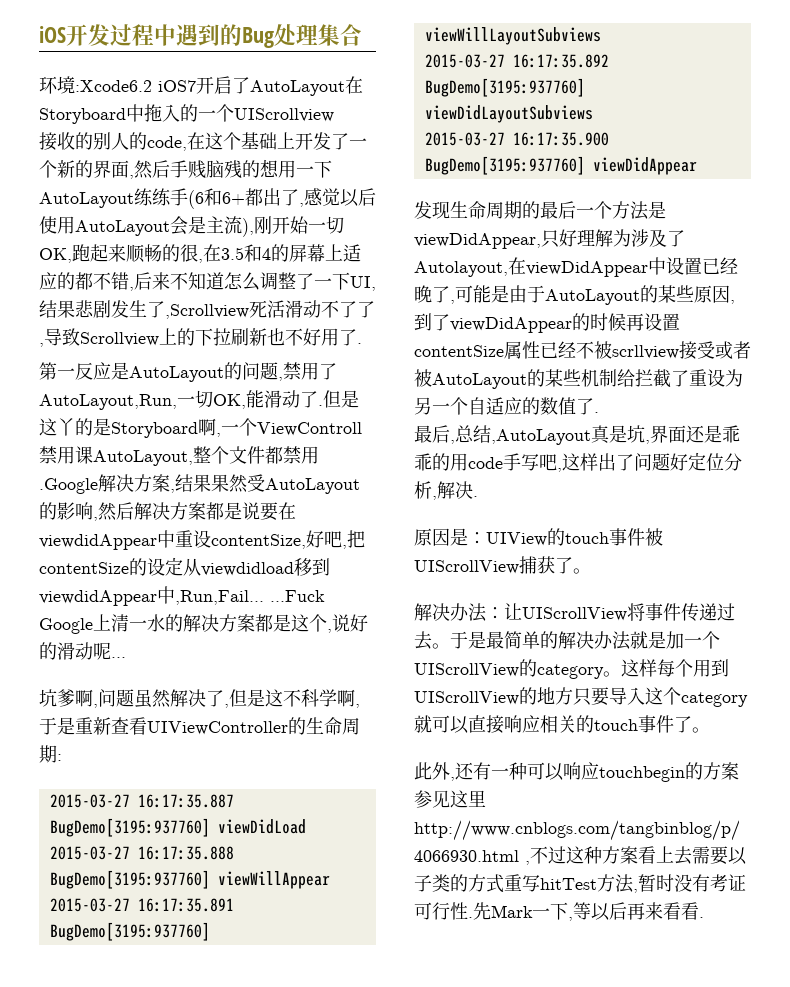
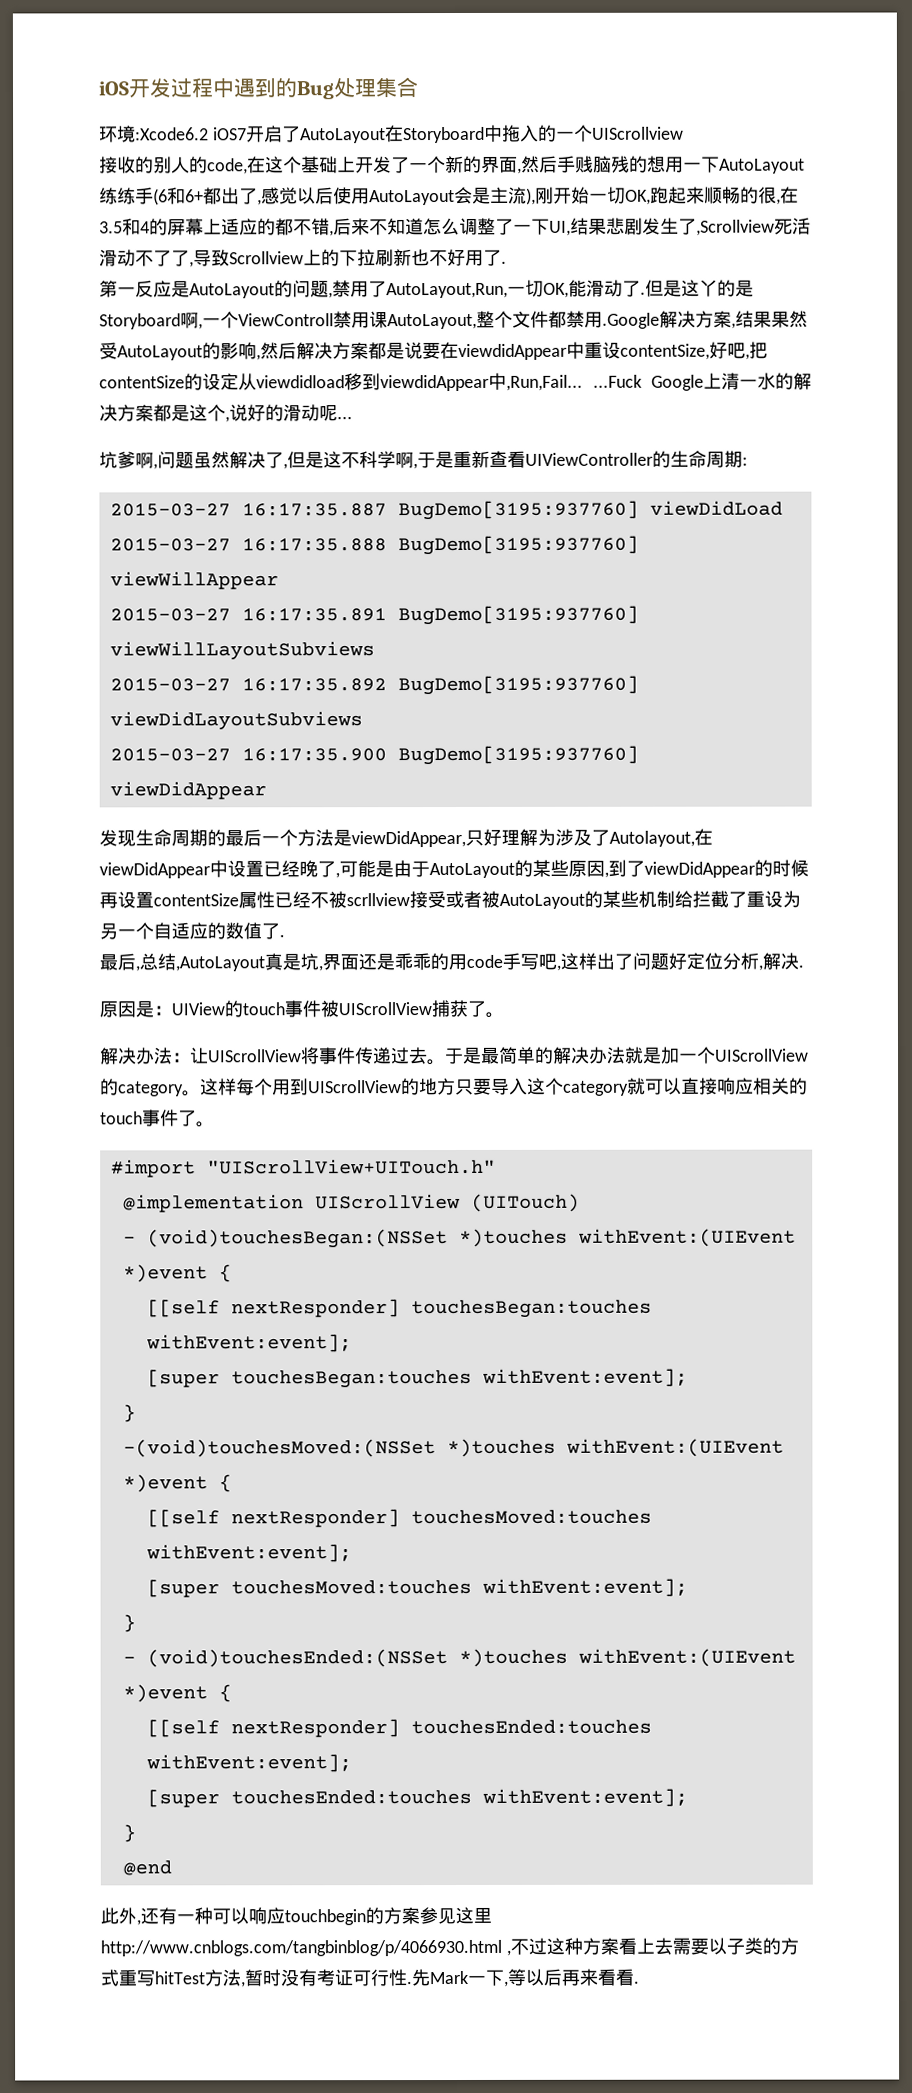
(710, 730) none -> [110,1158,496,1178] [122,1193,580,1213] [122,1228,796,1249] [122,1264,232,1283] [146,1299,652,1319] [145,1334,352,1353] [146,1368,688,1389] [122,1404,136,1423] [122,1438,784,1458] [122,1474,232,1493] [146,1509,652,1528] [145,1544,352,1563] [146,1578,688,1598] [122,1614,136,1633] [122,1648,796,1668] [122,1684,232,1703] [146,1719,652,1738] [145,1754,352,1773] [146,1788,688,1808] [122,1824,136,1843] [122,1860,172,1876] // #import "UIScrollView+UITouch.h" // @implementation UIScrollView (UITouch) // - (void)touchesBegan:(NSSet *)touches withEvent:(UIEvent *)event { // [[self nextResponder] touchesBegan:touches withEvent:event]; // [super touchesBegan:touches withEvent:event]; // } // -(void)touchesMoved:(NSSet *)touches withEvent:(UIEvent *)event { // [[self nextResponder] touchesMoved:touches withEvent:event]; // [super touchesMoved:touches withEvent:event]; // } // - (void)touchesEnded:(NSSet *)touches withEvent:(UIEvent *)event { // [[self nextResponder] touchesEnded:touches withEvent:event]; // [super touchesEnded:touches withEvent:event]; // } // @end

